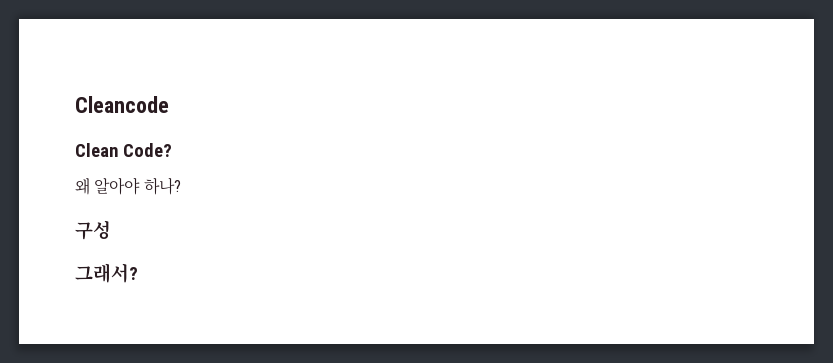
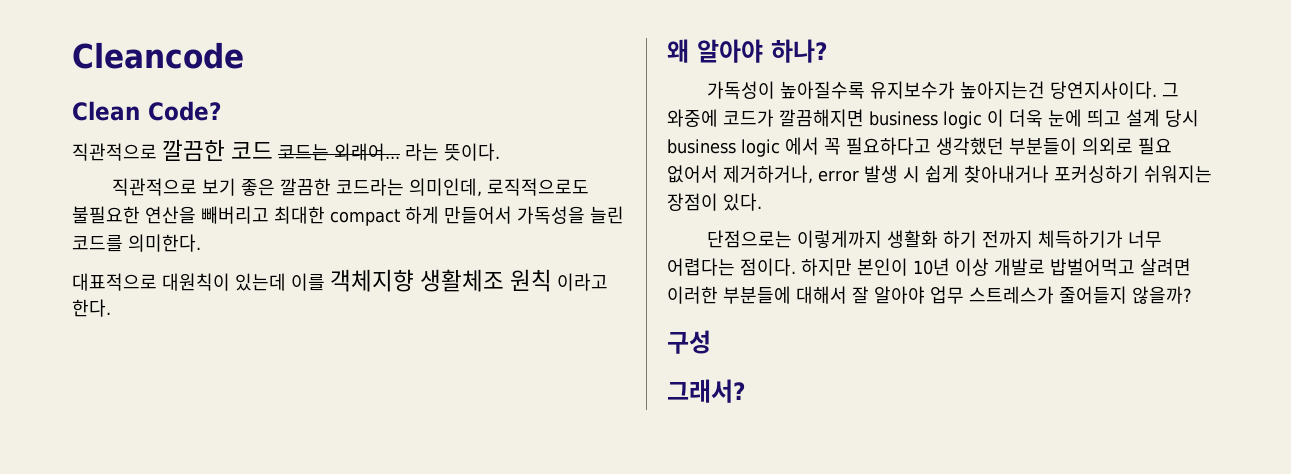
[75,177,181,195] 왜 알아야 하나? -> [72,139,501,161] [112,178,590,197] [72,206,624,226] [72,234,201,252] [72,269,609,292] [72,299,111,317] [667,39,828,63] [707,81,1180,99] [667,109,1199,129] [667,137,1172,157] [667,165,1212,184] [667,193,762,211] [707,230,1163,248] [667,258,1191,276] [667,286,1192,304] 직관적으로 깔끔한 코드 코드는 외래어... 라는 뜻이다. // 직관적으로 보기 좋은 깔끔한 코드라는 의미인데, 로직적으로도 불필요한 연산을 빼버리고 최대한 compact 하게 만들어서 가독성을 늘린 코드를 의미한다. // 대표적으로 대원칙이 있는데 이를 객체지향 생활체조 원칙 이라고 한다. // 왜 알아야 하나? // 가독성이 높아질수록 유지보수가 높아지는건 당연지사이다. 그 와중에 코드가 깔끔해지면 business logic 이 더욱 눈에 띄고 설계 당시 business logic 에서 꼭 필요하다고 생각했던 부분들이 의외로 필요 없어서 제거하거나, error 발생 시 쉽게 찾아내거나 포커싱하기 쉬워지는 장점이 있다. // 단점으로는 이렇게까지 생활화 하기 전까지 체득하기가 너무 어렵다는 점이다. 하지만 본인이 10년 이상 개발로 밥벌어먹고 살려면 이러한 부분들에 대해서 잘 알아야 업무 스트레스가 줄어들지 않을까?

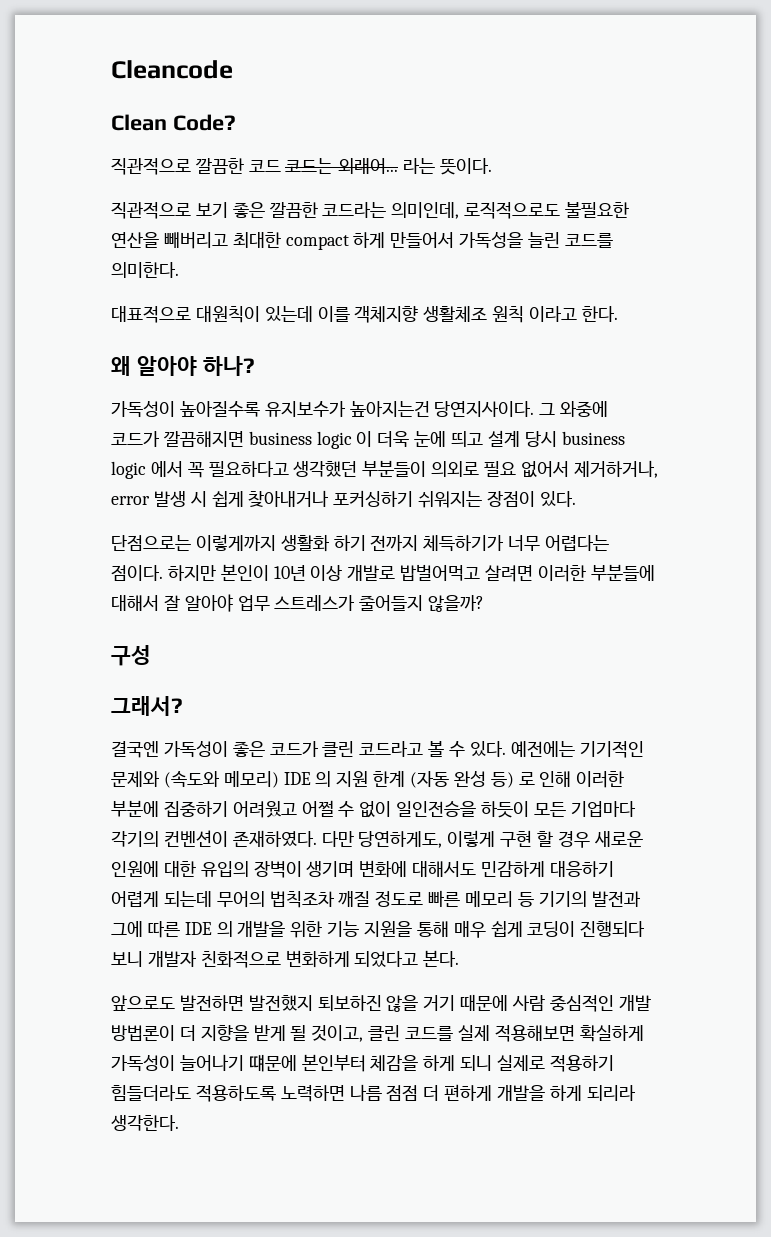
(746, 391) none -> [111,741,644,758] [111,770,625,788] [111,800,636,818] [111,830,643,848] [111,860,614,878] [111,890,641,908] [111,921,646,938] [111,950,460,968] [111,994,651,1012] [111,1025,644,1042] [111,1054,614,1072] [111,1084,636,1102] [111,1115,179,1131] // 결국엔 가독성이 좋은 코드가 클린 코드라고 볼 수 있다. 예전에는 기기적인 문제와 (속도와 메모리) IDE 의 지원 한계 (자동 완성 등) 로 인해 이러한 부분에 집중하기 어려웠고 어쩔 수 없이 일인전승을 하듯이 모든 기업마다 각기의 컨벤션이 존재하였다. 다만 당연하게도, 이렇게 구현 할 경우 새로운 인원에 대한 유입의 장벽이 생기며 변화에 대해서도 민감하게 대응하기 어렵게 되는데 무어의 법칙조차 깨질 정도로 빠른 메모리 등 기기의 발전과 그에 따른 IDE 의 개발을 위한 기능 지원을 통해 매우 쉽게 코딩이 진행되다 보니 개발자 친화적으로 변화하게 되었다고 본다. // 앞으로도 발전하면 발전했지 퇴보하진 않을 거기 때문에 사람 중심적인 개발 방법론이 더 지향을 받게 될 것이고, 클린 코드를 실제 적용해보면 확실하게 가독성이 늘어나기 떄문에 본인부터 체감을 하게 되니 실제로 적용하기 힘들더라도 적용하도록 노력하면 나름 점점 더 편하게 개발을 하게 되리라 생각한다.

